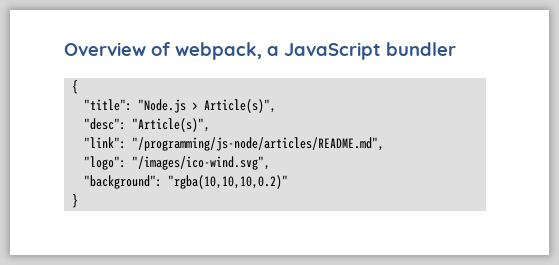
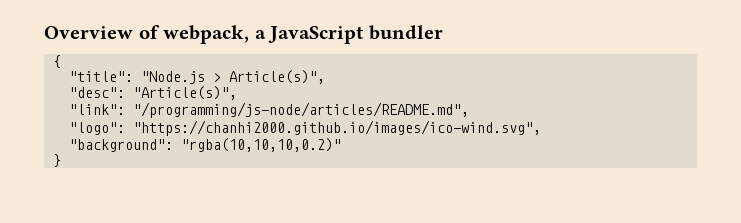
[132,156,271,170] "/images/ico-wind.svg", -> [133,120,541,136] "https://chanhi2000.github.io/images/ico-wind.svg",

